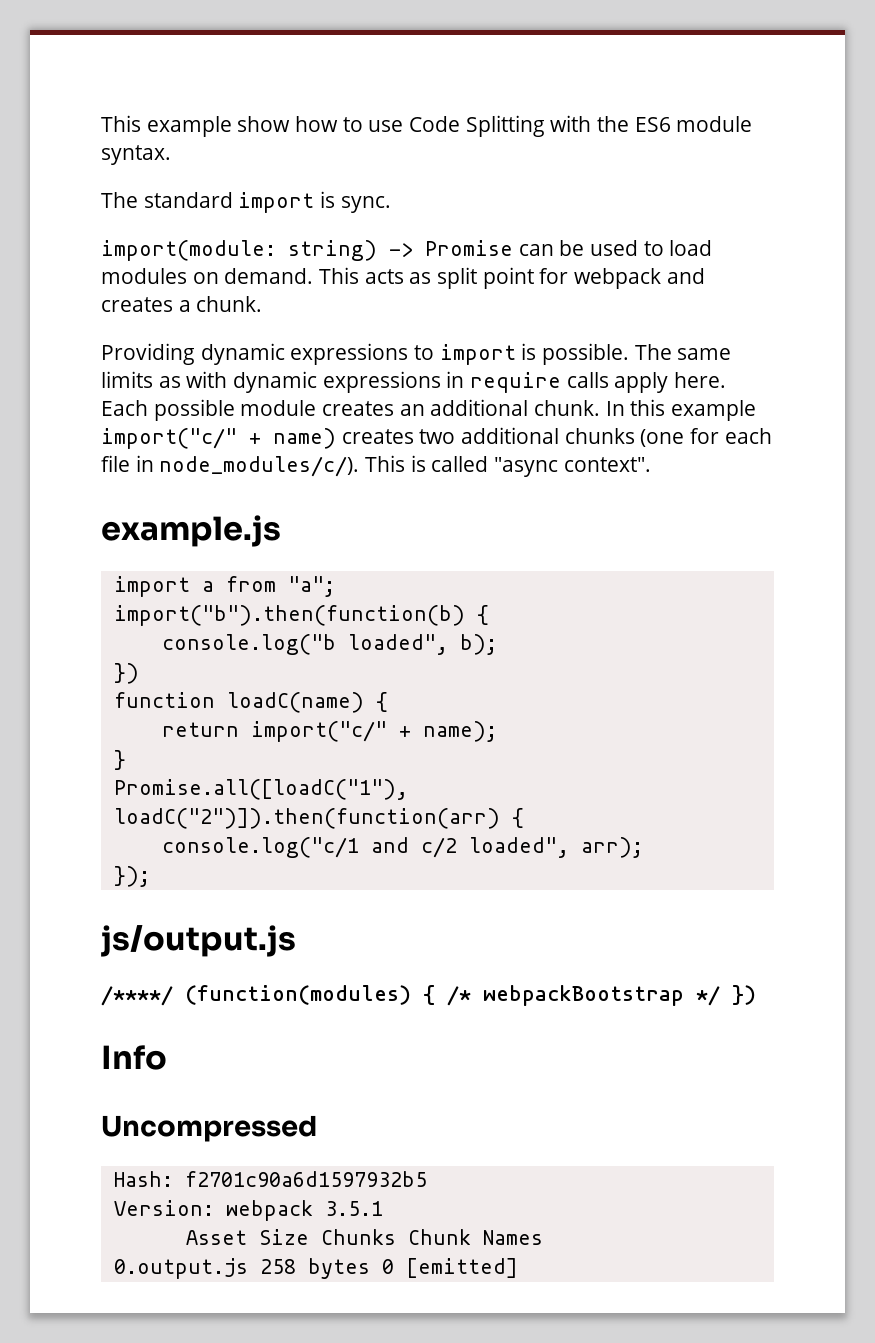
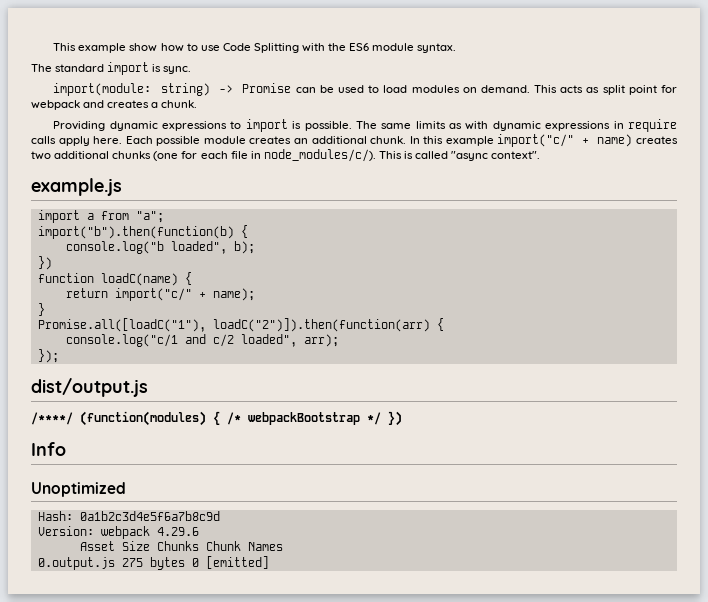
[101,925,296,957] js/output.js -> [31,378,148,397] dist/output.js
[101,1115,317,1142] Uncompressed -> [31,482,126,497] Unoptimized
[184,1171,427,1187] f2701c90a6d1597932b5 -> [79,511,220,521] 0a1b2c3d4e5f6a7b8c9d
[324,1201,383,1216] 3.5.1 -> [156,527,199,536] 4.29.6
[259,1259,296,1274] 258 -> [121,558,143,567] 275

